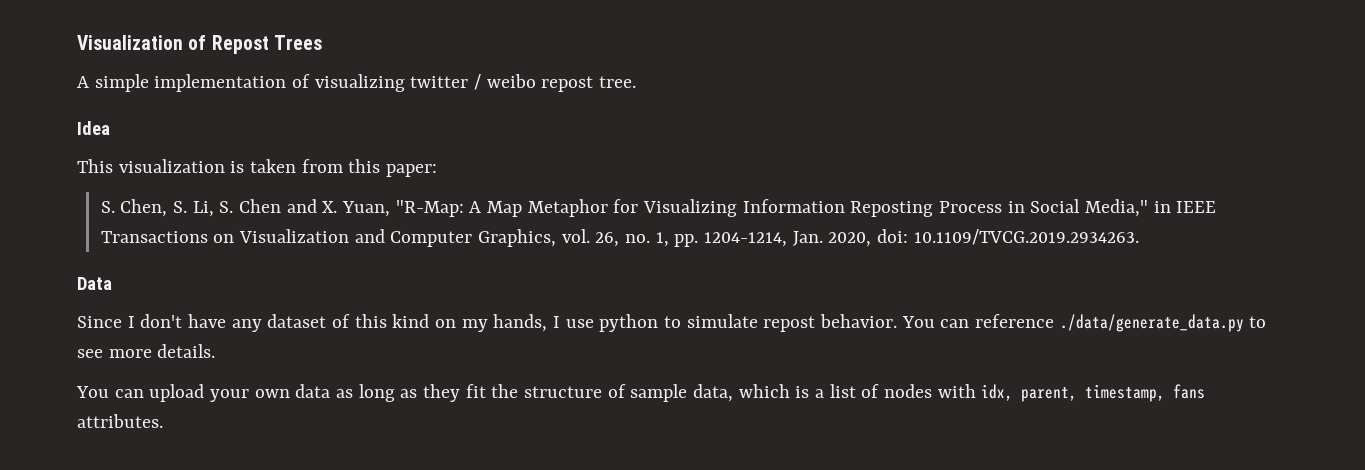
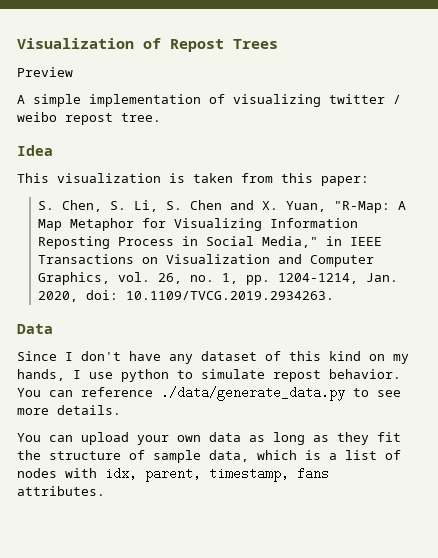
(322, 42) none -> [17,67,73,77] // Preview

